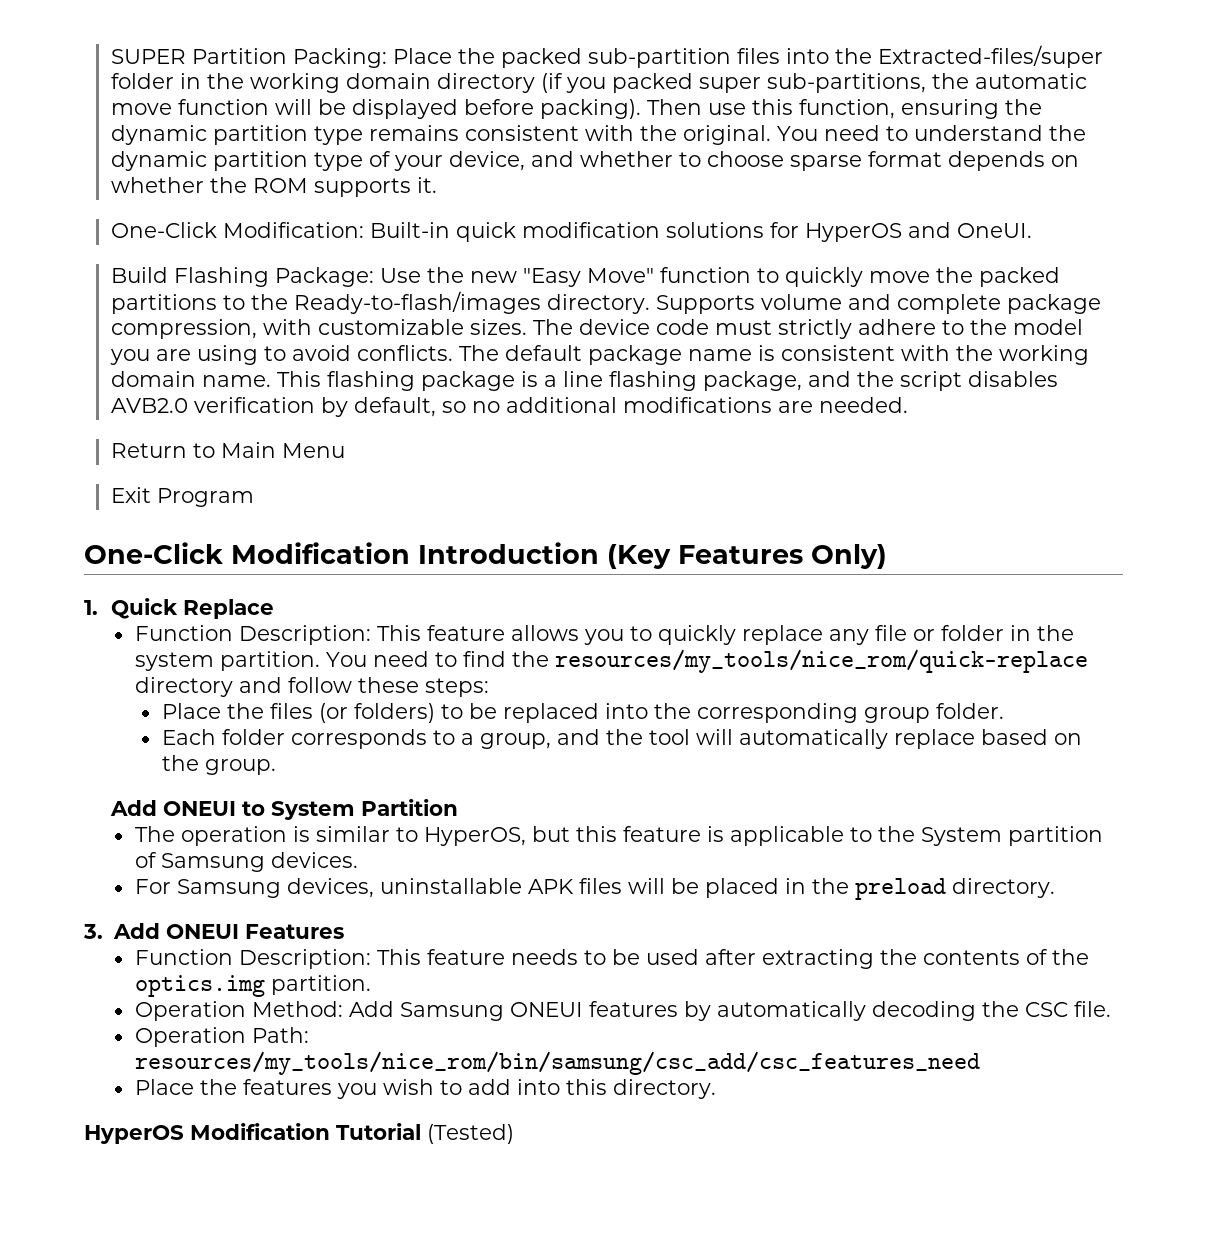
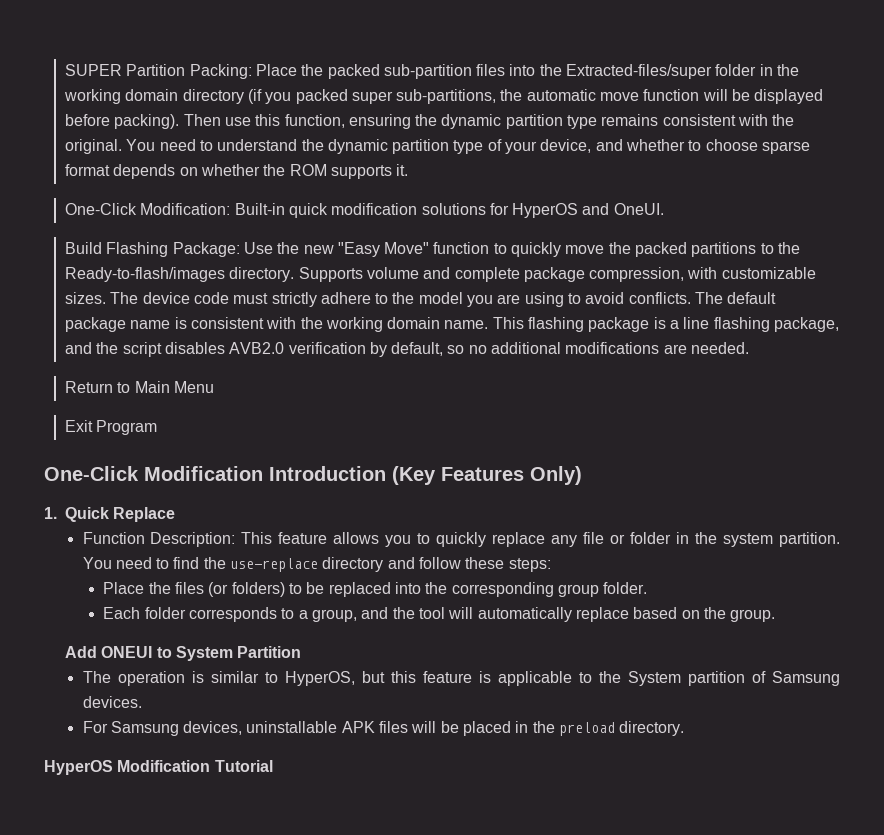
[554,649,1088,673] resources/my_tools/nice_rom/quick-replace -> [230,558,319,572] use-replace
[83,923,344,939] [134,949,1089,969] [134,975,371,997] [134,1001,1111,1021] [134,1027,309,1047] [134,1051,980,1075] [134,1079,716,1099] // 3. Add ONEUI Features // Function Description: This feature needs to be used after extracting the contents of the optics.img partition. // Operation Method: Add Samsung ONEUI features by automatically decoding the CSC file. // Operation Path: resources/my_tools/nice_rom/bin/samsung/csc_add/csc_features_need // Place the features you wish to add into this directory. -> (685, 728) none
[427,1124,514,1144] (Tested) -> (273, 766) none

